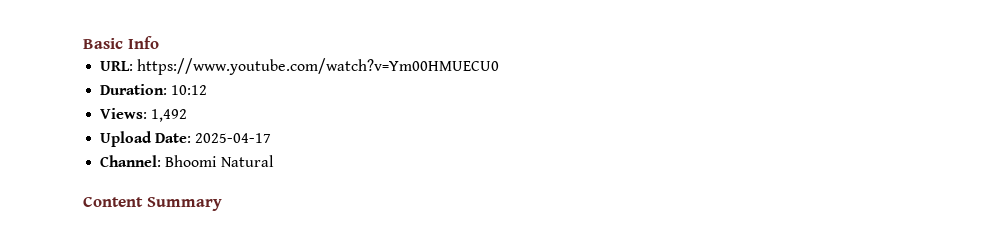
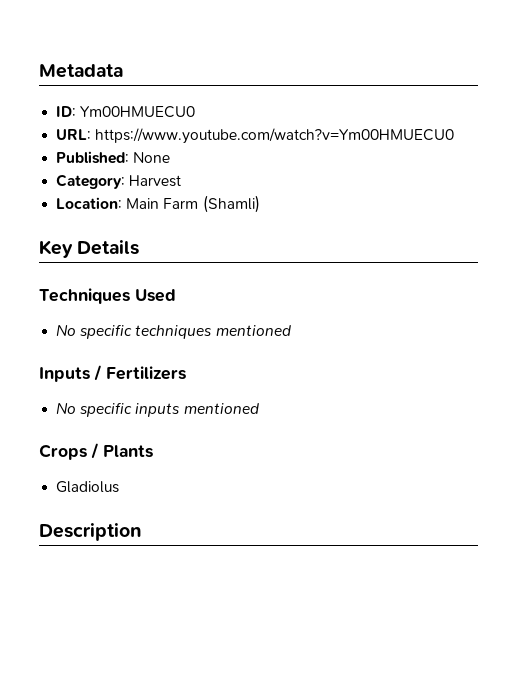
[83,36,159,49] Basic Info -> [39,64,123,78] [56,106,196,118] Metadata // ID: Ym00HMUECU0
[100,84,208,95] [100,108,188,122] [100,131,272,147] [100,155,275,167] [83,196,222,211] Duration: 10:12 // Views: 1,492 // Upload Date: 2025-04-17 // Channel: Bhoomi Natural // Content Summary -> [56,151,171,164] [56,174,182,189] [56,195,260,213] [39,240,140,258] [39,288,176,304] [56,324,291,339] [39,365,186,382] [56,402,259,417] [39,443,153,460] [56,481,120,493] [39,523,142,541] Published: None // Category: Harvest // Location: Main Farm (Shamli) // Key Details // Techniques Used // No specific techniques mentioned // Inputs / Fertilizers // No specific inputs mentioned // Crops / Plants // Gladiolus // Description

